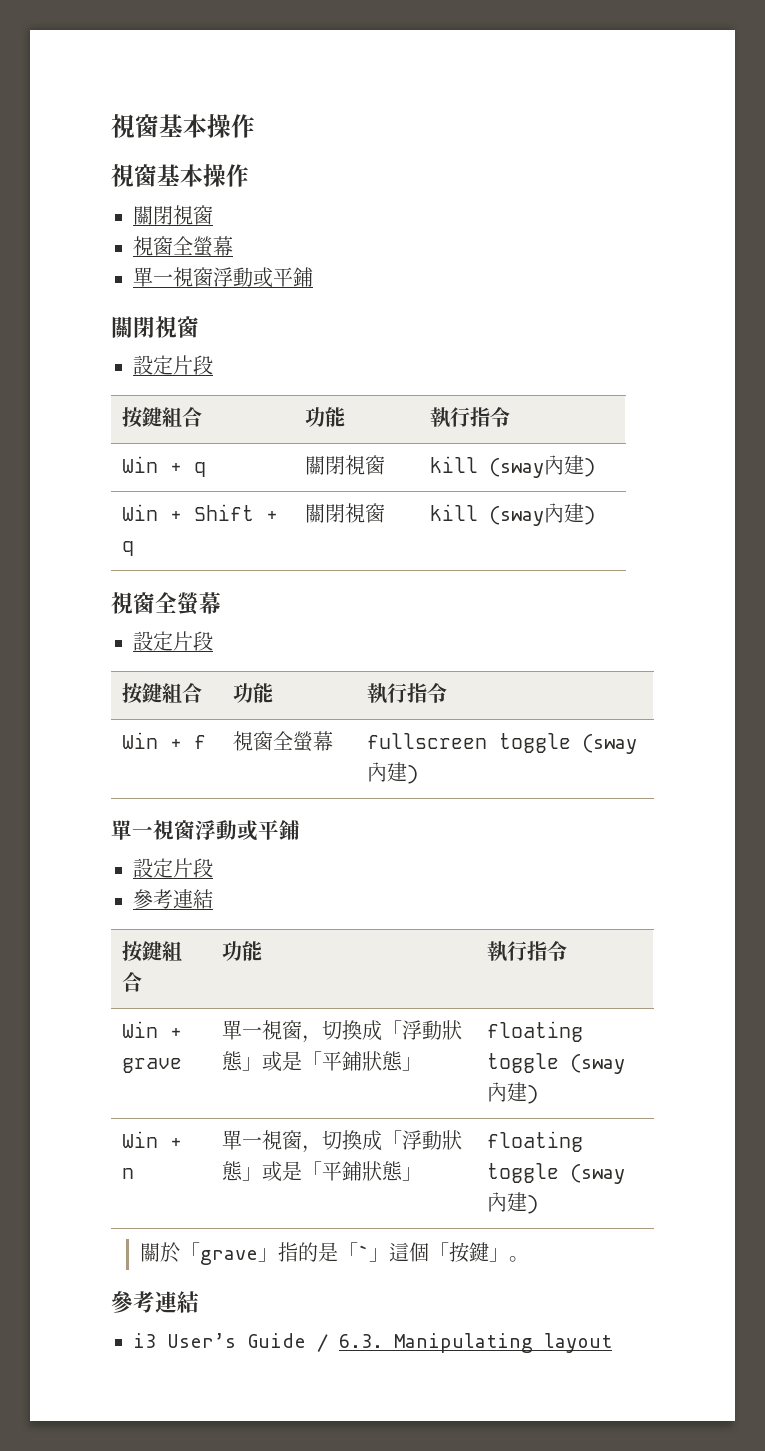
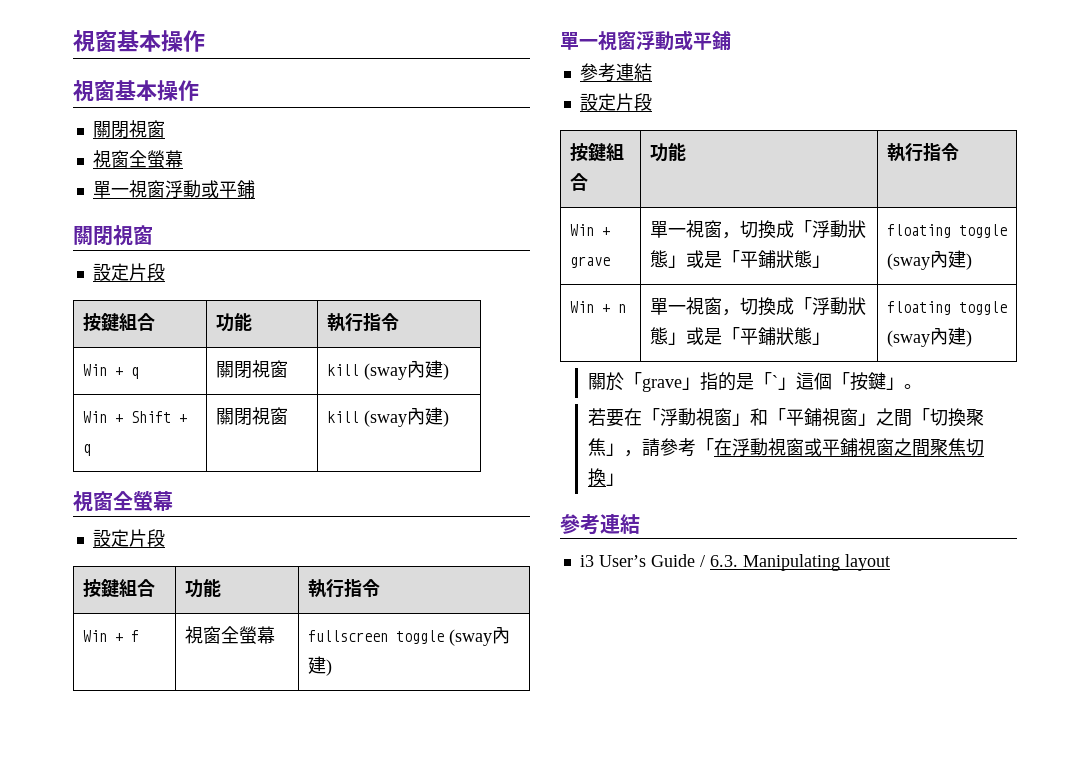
[133,858,213,878] [133,889,213,909] // 設定片段 // 參考連結 -> [579,63,652,82] [579,93,652,111] // 參考連結 // 設定片段
(530, 1259) none -> [587,408,984,427] [587,438,984,457] [587,468,624,487] // 若要在「浮動視窗」和「平鋪視窗」之間「切換聚焦」，請參考「在浮動視窗或平鋪視窗之間聚焦切換」

